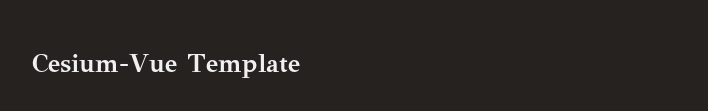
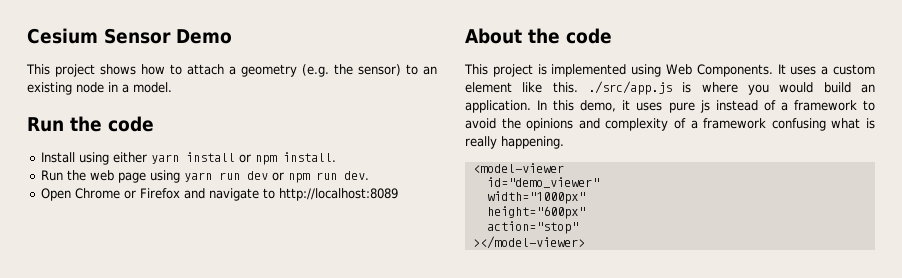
[32,53,300,78] Cesium-Vue Template -> [27,28,232,44] [26,64,437,77] [27,82,172,95] [27,116,154,132] [41,152,337,165] [41,170,370,183] [41,188,399,201] [465,28,612,44] [464,64,875,77] [465,81,875,95] [465,100,875,113] [465,118,875,131] [465,136,564,149] [472,163,564,173] [486,177,599,188] [486,191,585,204] [486,206,585,219] [486,221,578,234] [472,236,585,249] Cesium Sensor Demo // This project shows how to attach a geometry (e.g. the sensor) to an existing node in a model. // Run the code // Install using either yarn install or npm install. // Run the web page using yarn run dev or npm run dev. // Open Chrome or Firefox and navigate to http://localhost:8089 // About the code // This project is implemented using Web Components. It uses a custom element like this. ./src/app.js is where you would build an application. In this demo, it uses pure js instead of a framework to avoid the opinions and complexity of a framework confusing what is really happening. // <model-viewer // id="demo_viewer" // width="1000px" // height="600px" // action="stop" // ></model-viewer>

